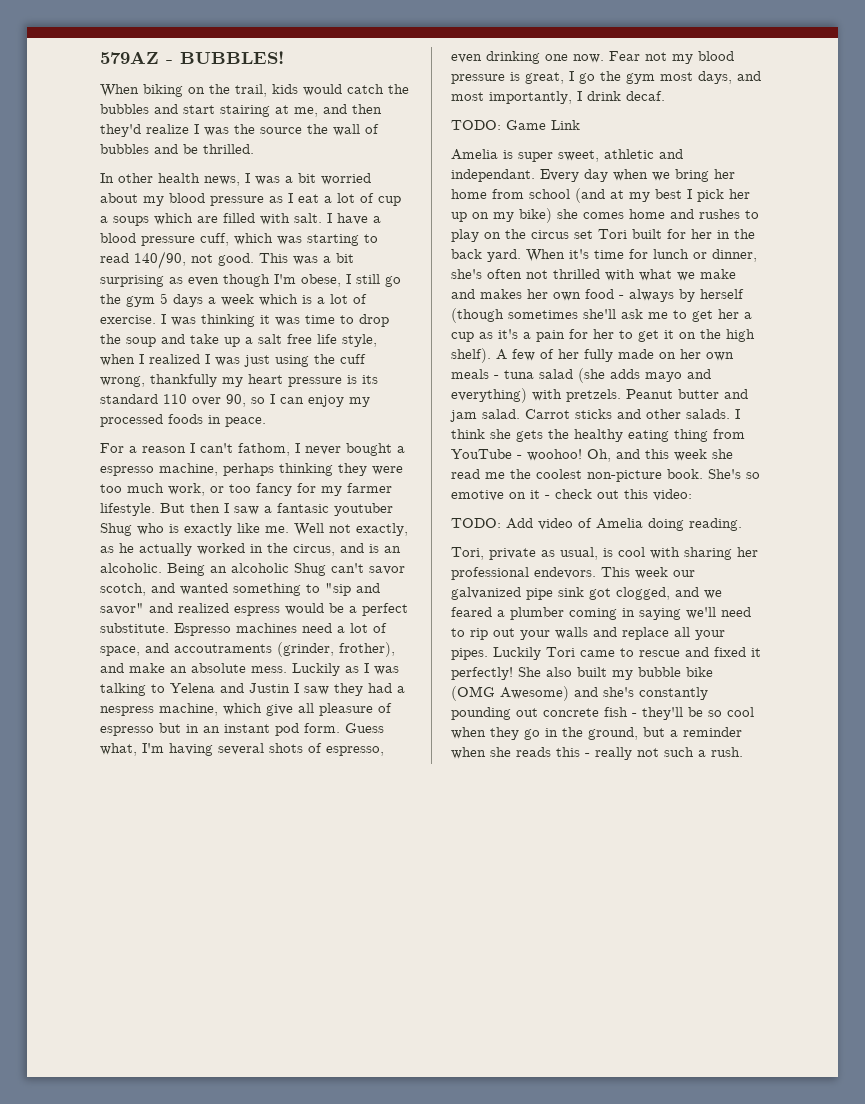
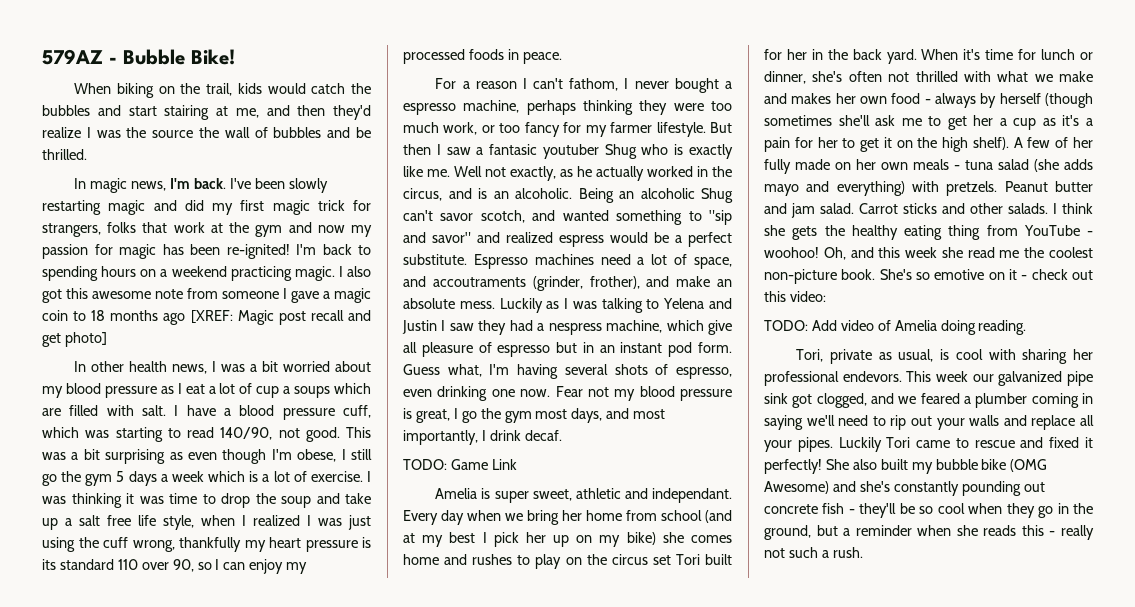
[180,51,284,64] BUBBLES! -> [123,49,235,65] Bubble Bike!
(254, 149) none -> [74,178,328,193] [42,200,371,215] [42,222,372,237] [42,244,371,259] [42,266,371,281] [42,288,371,303] [42,310,371,325] [42,332,107,347] // In magic news, I'm back. I've been slowly restarting magic and did my first magic trick for strangers, folks that work at the gym and now my passion for magic has been re-ignited! I'm back to spending hours on a weekend practicing magic. I also got this awesome note from someone I gave a magic coin to 18 months ago [XREF: Magic post recall and get photo]

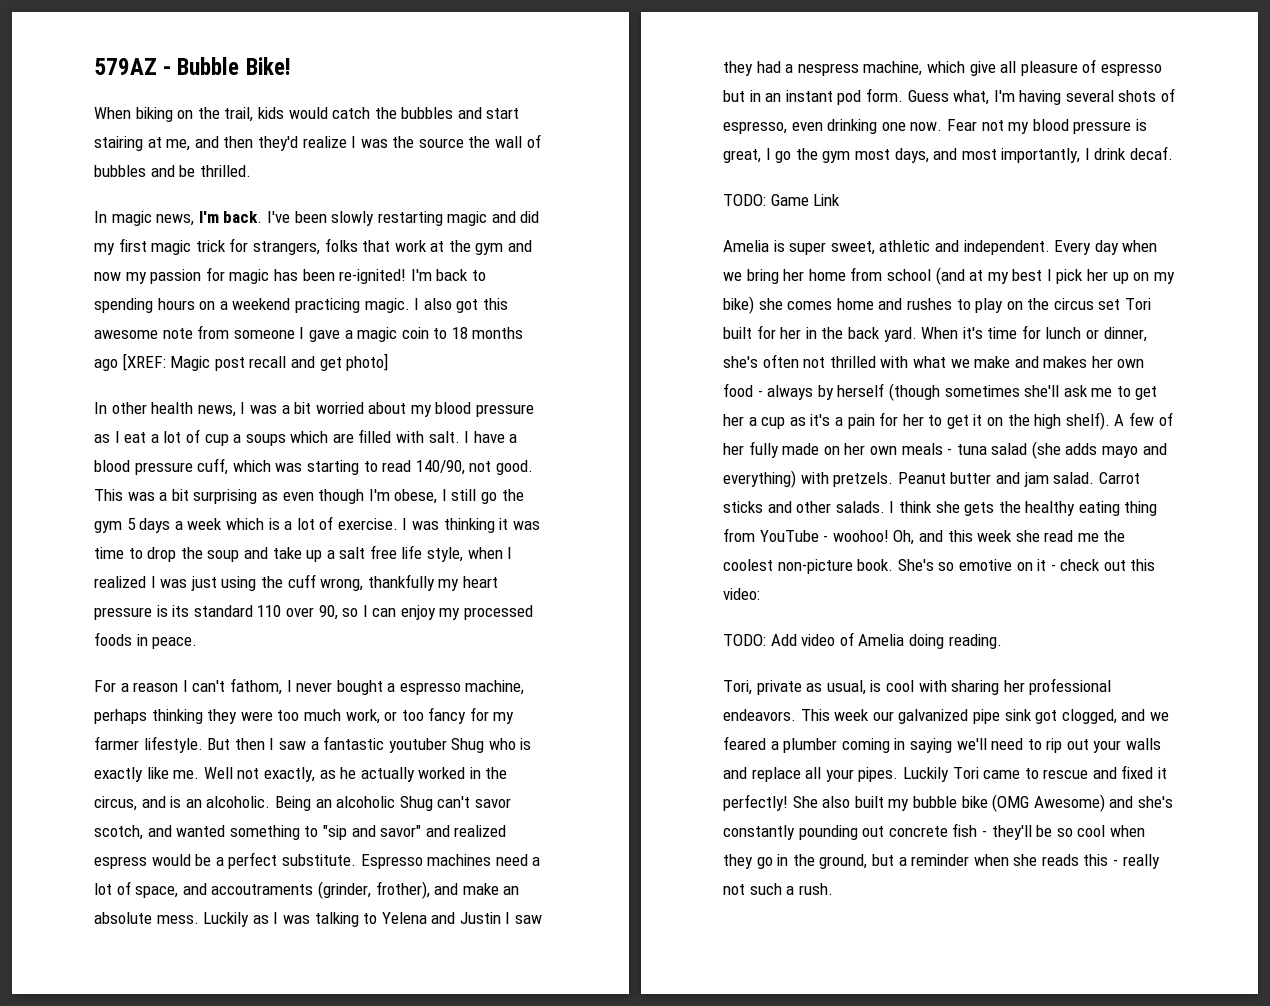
[489,144,538,155] fantasic -> [323,736,385,750] fantastic
[652,488,732,503] independant. -> [963,240,1050,255] independent.
[842,371,902,382] endevors. -> [723,709,796,721] endeavors.

